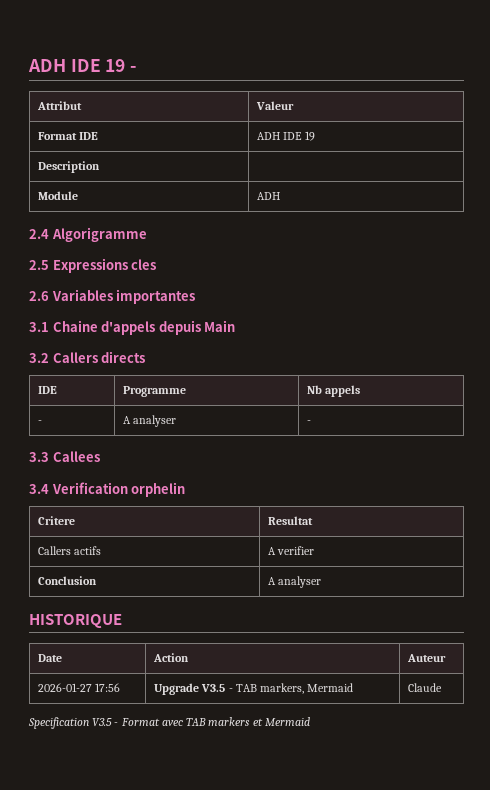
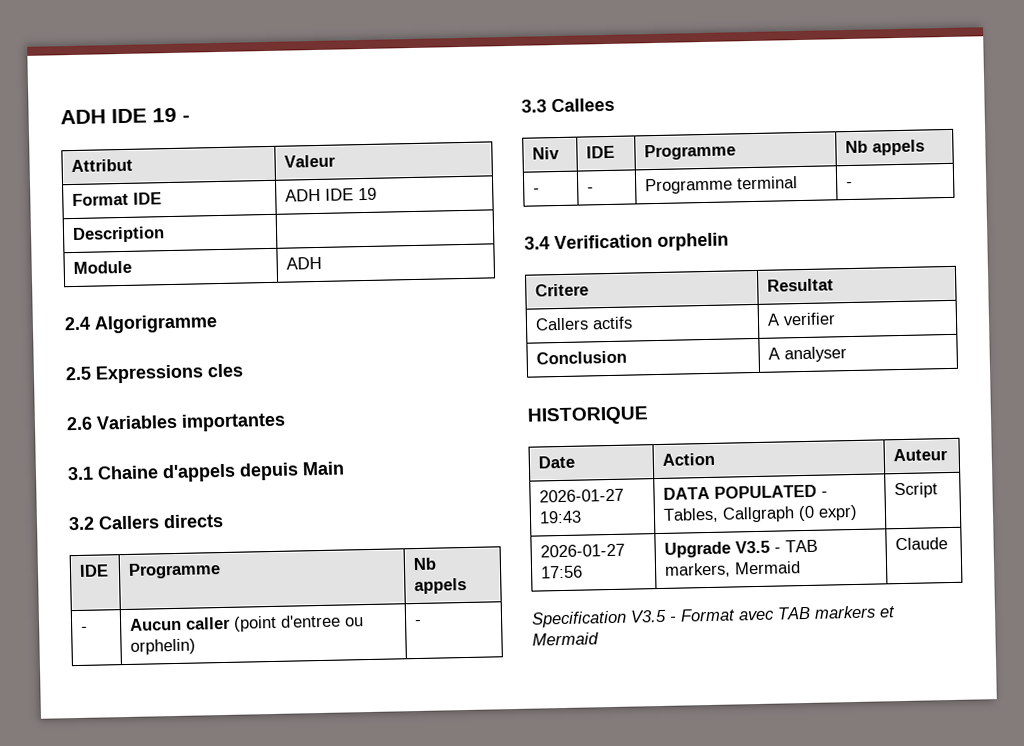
[123,415,177,427] [307,420,312,424] [29,451,100,462] A analyser | - // 3.3 Callees -> [129,614,365,632] [130,638,197,655] [415,619,423,626] [521,97,615,113] [532,146,561,160] [586,145,616,159] [644,143,737,161] [845,139,926,156] [533,188,541,194] [587,187,595,193] [645,176,799,195] [846,181,854,188] Aucun caller (point d'entree ou orphelin) | - // 3.3 Callees // Niv | IDE | Programme | Nb appels // - | - | Programme terminal | -
(447, 658) none -> [539,488,625,503] [539,510,583,524] [663,484,829,500] [663,504,859,523] [894,482,939,499] // 2026-01-27 19:43 | DATA POPULATED - Tables, Callgraph (0 expr) | Script

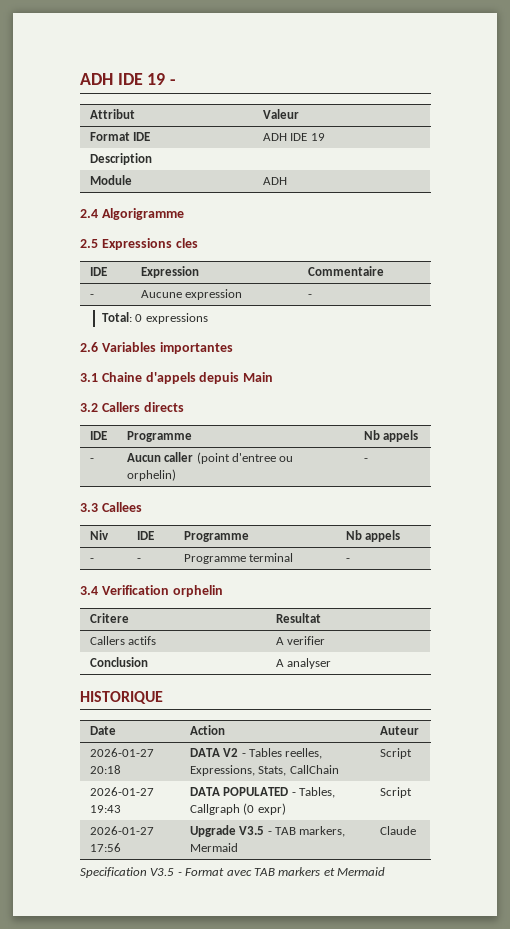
(244, 370) none -> [89,267,107,276] [140,266,199,278] [307,266,384,276] [89,294,94,298] [140,289,243,300] [307,294,312,298] [101,312,208,324] // IDE | Expression | Commentaire // - | Aucune expression | - // Total: 0 expressions
(949, 455) none -> [89,748,154,757] [89,765,121,774] [189,748,323,759] [189,765,339,776] [379,748,412,759] // 2026-01-27 20:18 | DATA V2 - Tables reelles, Expressions, Stats, CallChain | Script

